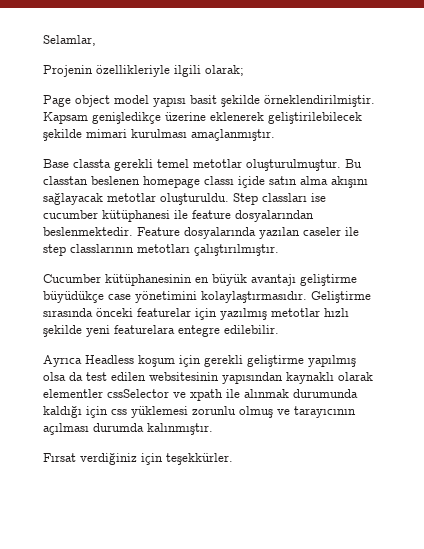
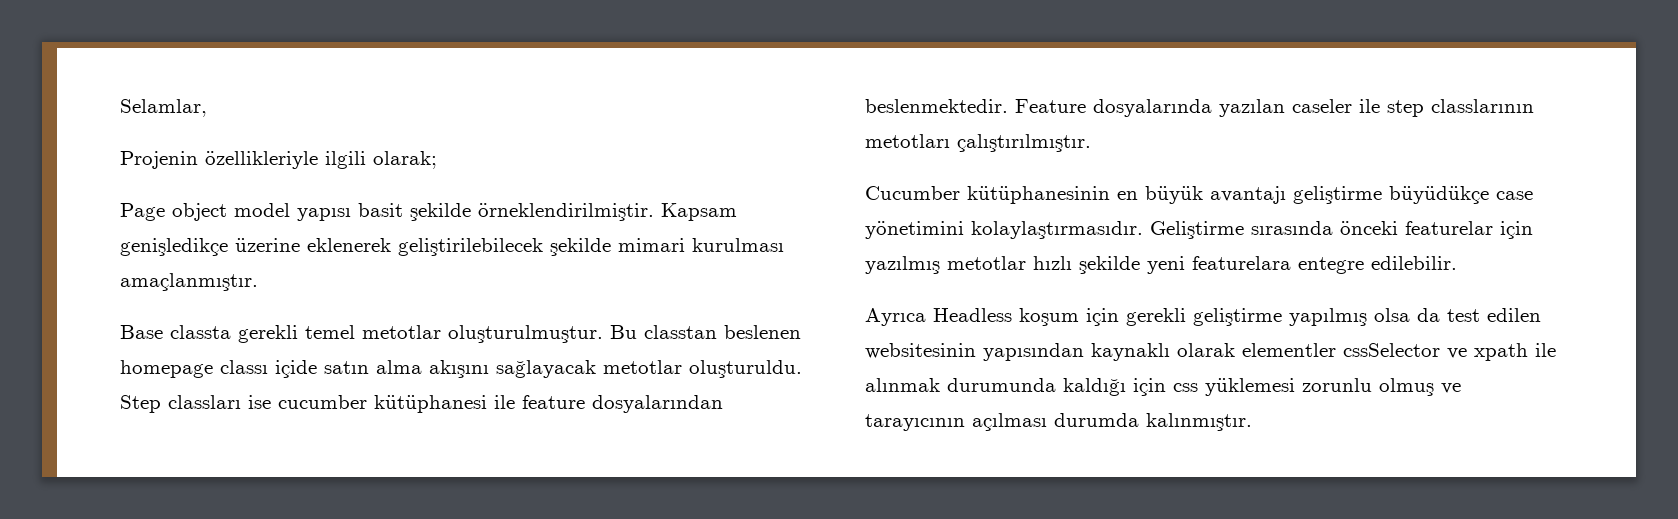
[43,453,233,465] // Fırsat verdiğiniz için teşekkürler. -> (1252, 422) none

